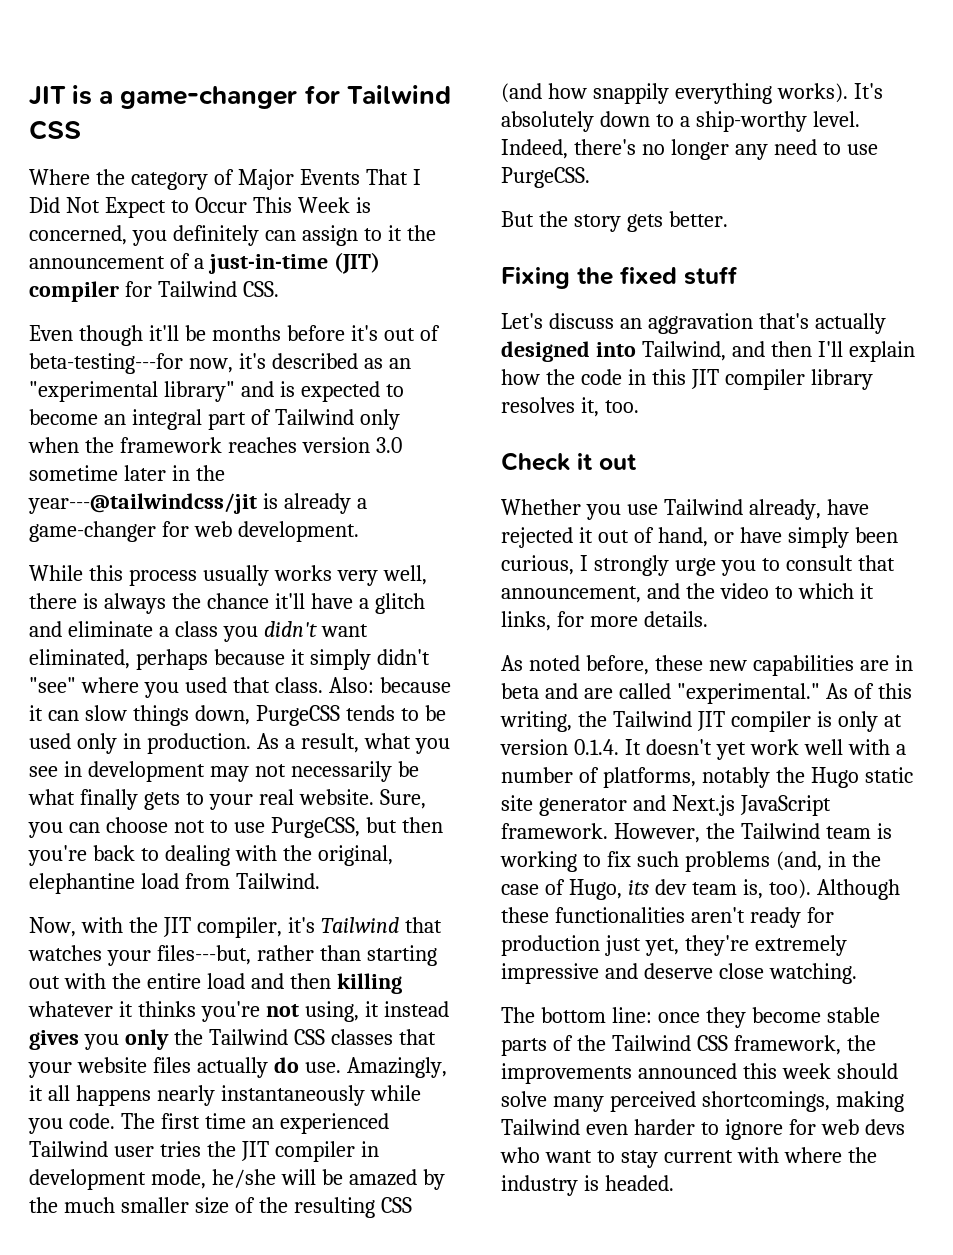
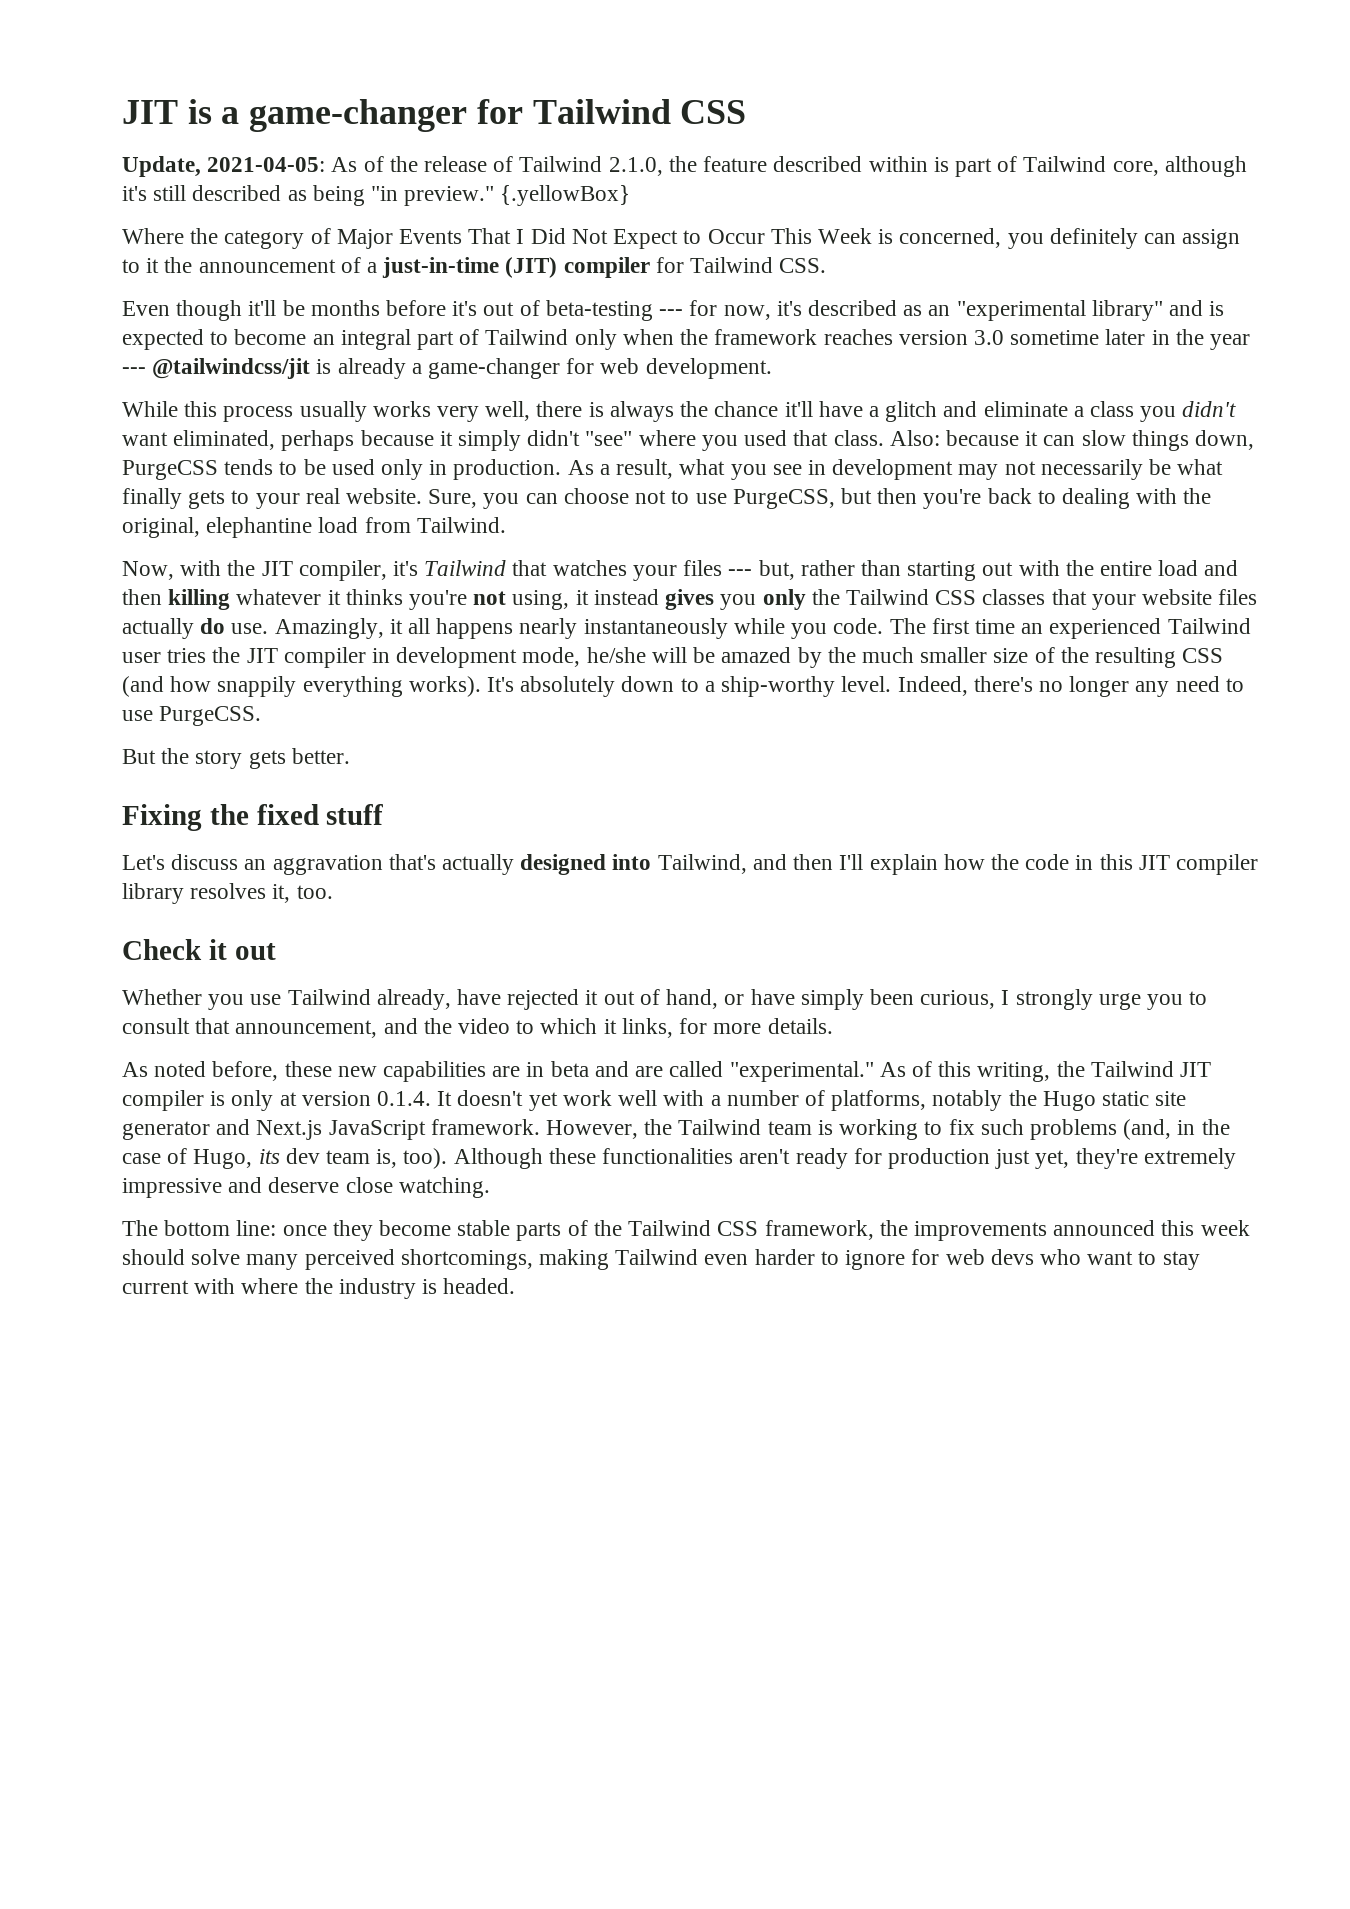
(81, 130) none -> [122,156,1247,177] [122,185,631,206] // Update, 2021‑04‑05: As of the release of Tailwind 2.1.0, the feature described within is part of Tailwind core, although it's still described as being "in preview." {.yellowBox}
[29,353,183,374] beta-testing---for -> [545,300,718,321] beta-testing --- for
[28,493,257,514] year---@tailwindcss/jit -> [1209,334,1250,350] [122,358,311,379] year --- @tailwindcss/jit
[156,945,251,965] files---but, -> [683,560,795,580] files --- but,

